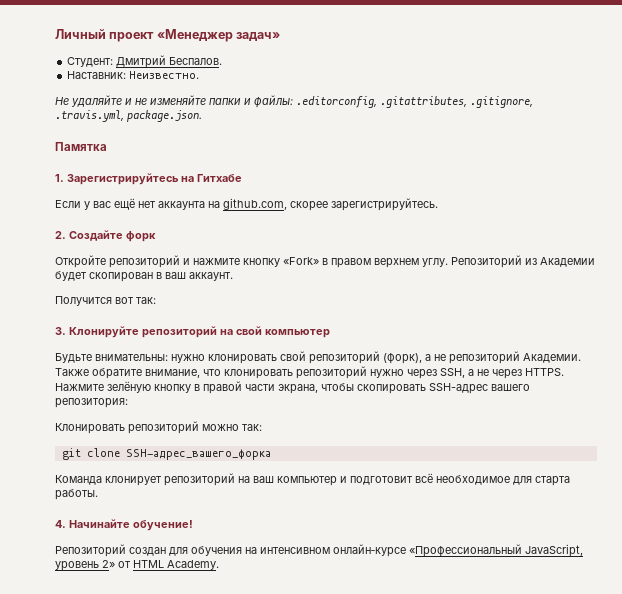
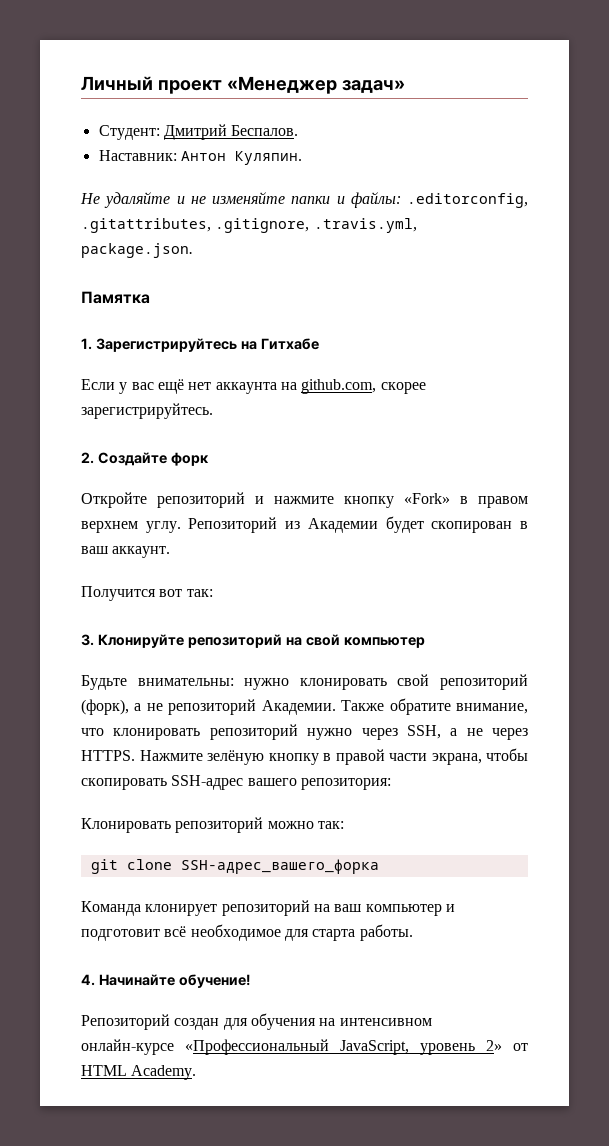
[129,71,200,79] Неизвестно. -> [180,151,302,165] Антон Куляпин.

